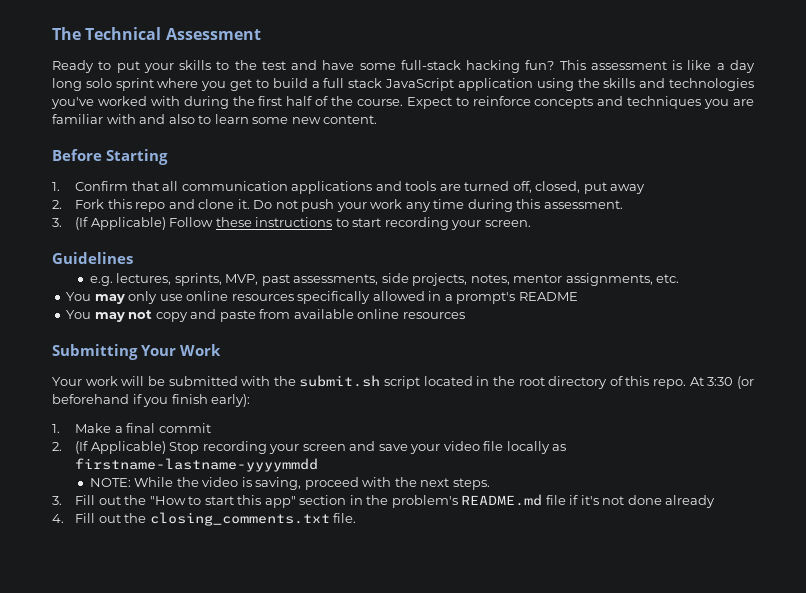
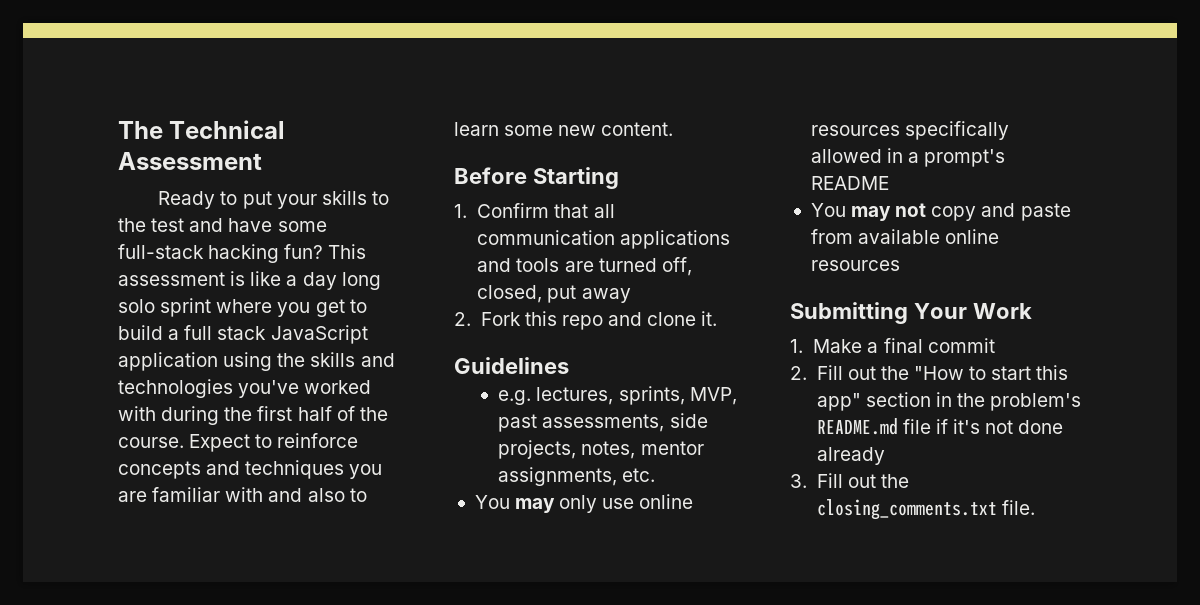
[253,199,623,212] [52,217,531,230] Do not push your work any time during this assessment. // 3. (If Applicable) Follow these instructions to start recording your screen. -> (718, 318) none
[52,375,755,389] [52,394,251,407] // Your work will be submitted with the submit.sh script located in the root directory of this repo. At 3:30 (or beforehand if you finish early): -> (1032, 311) none
[75,441,567,454] [75,458,319,472] [89,477,490,490] [52,496,62,505] (If Applicable) Stop recording your screen and save your video file locally as firstname-lastname-yyyymmdd // NOTE: While the video is saving, proceed with the next steps. // 3. -> (807, 373) none
[52,514,64,523] 4. -> [790,474,807,488] 3.

